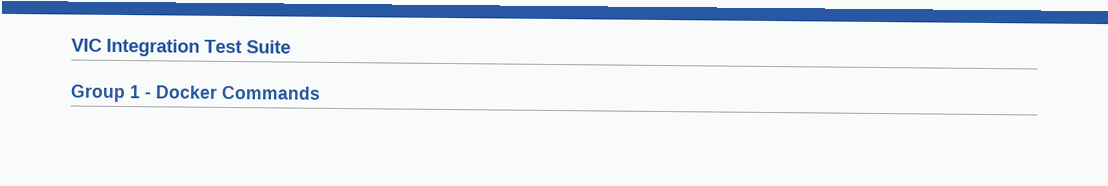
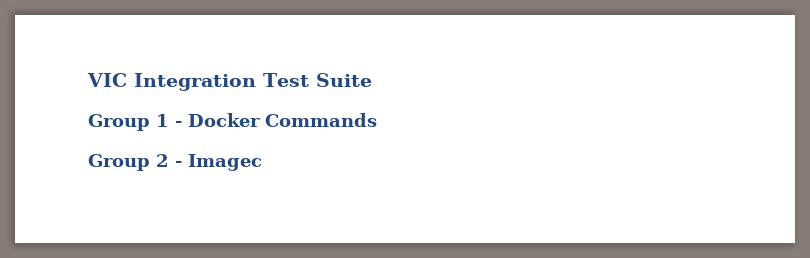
(321, 92) none -> [88,154,262,171] // Group 2 - Imagec

